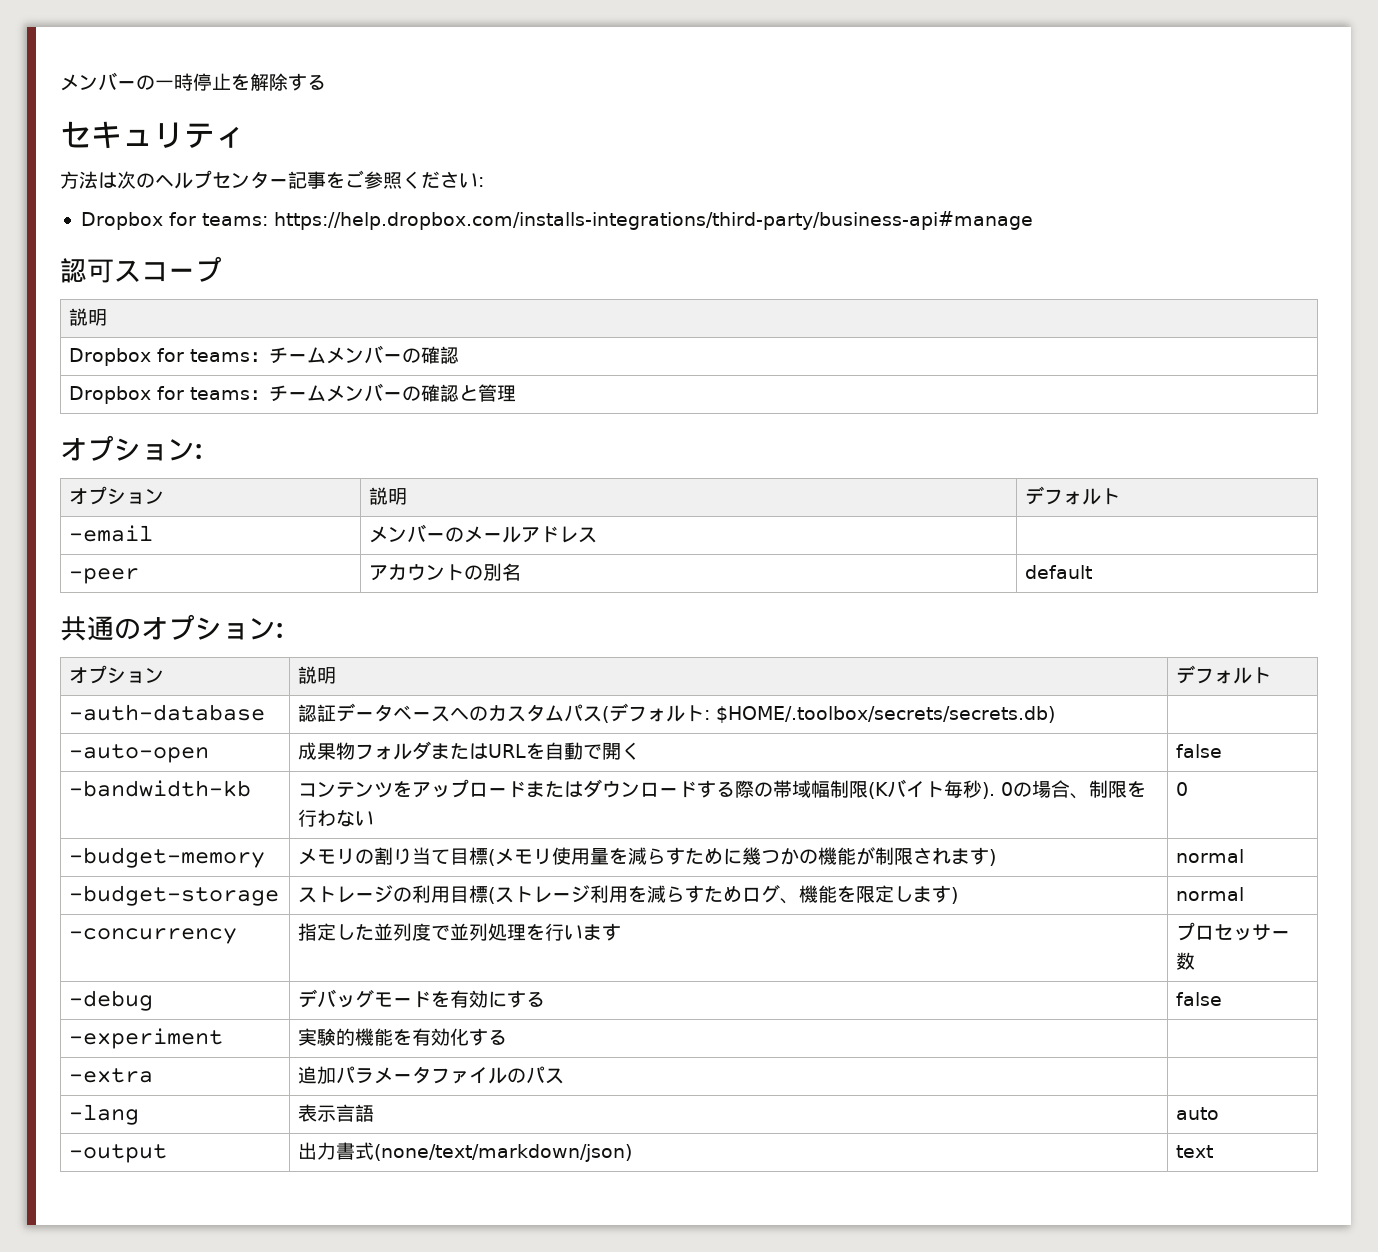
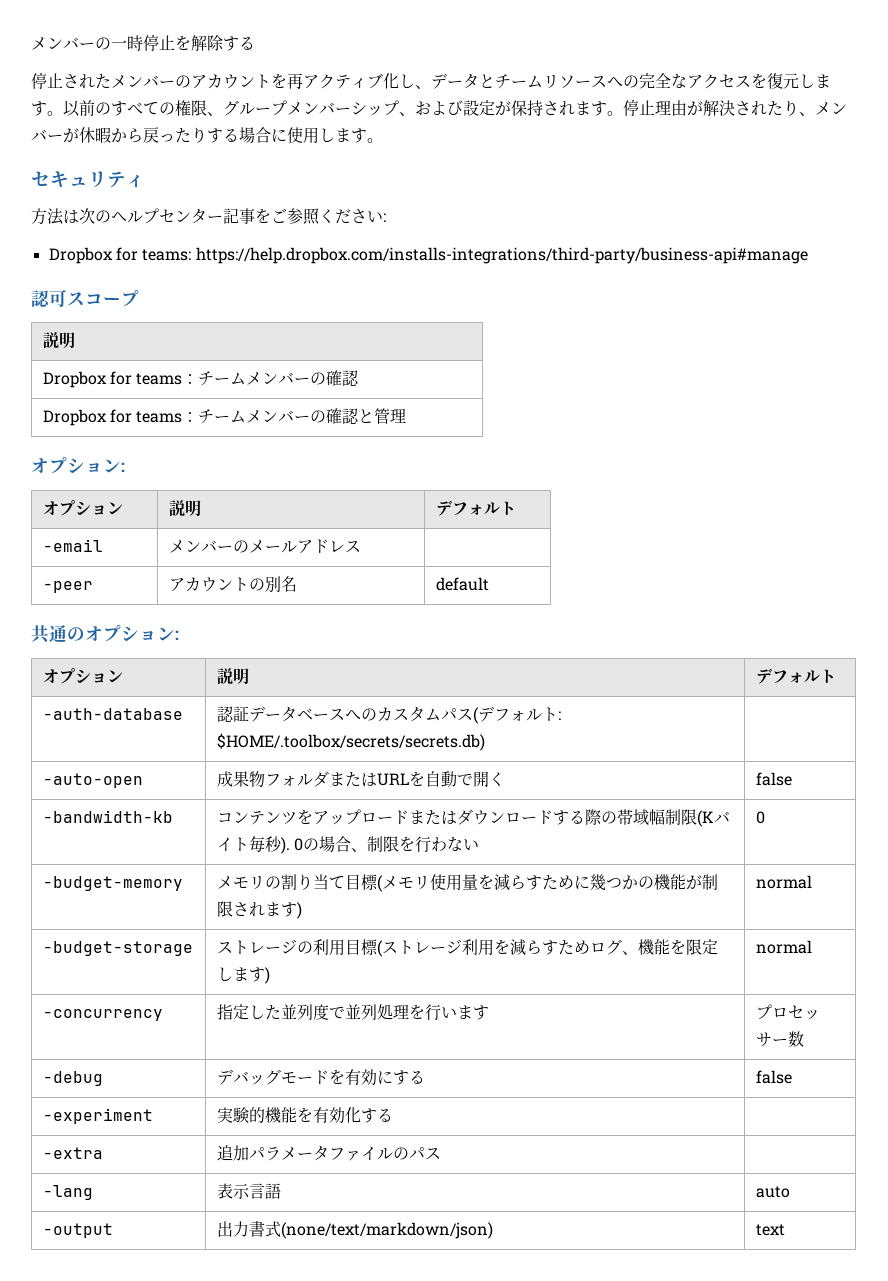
(326, 82) none -> [31,72,831,89] [31,99,847,117] [31,127,383,144] // 停止されたメンバーのアカウントを再アクティブ化し、データとチームリソースへの完全なアクセスを復元します。以前のすべての権限、グループメンバーシップ、および設定が保持されます。停止理由が解決されたり、メンバーが休暇から戻ったりする場合に使用します。

